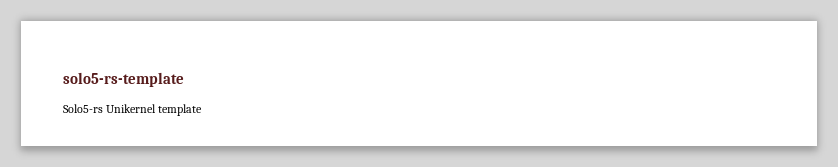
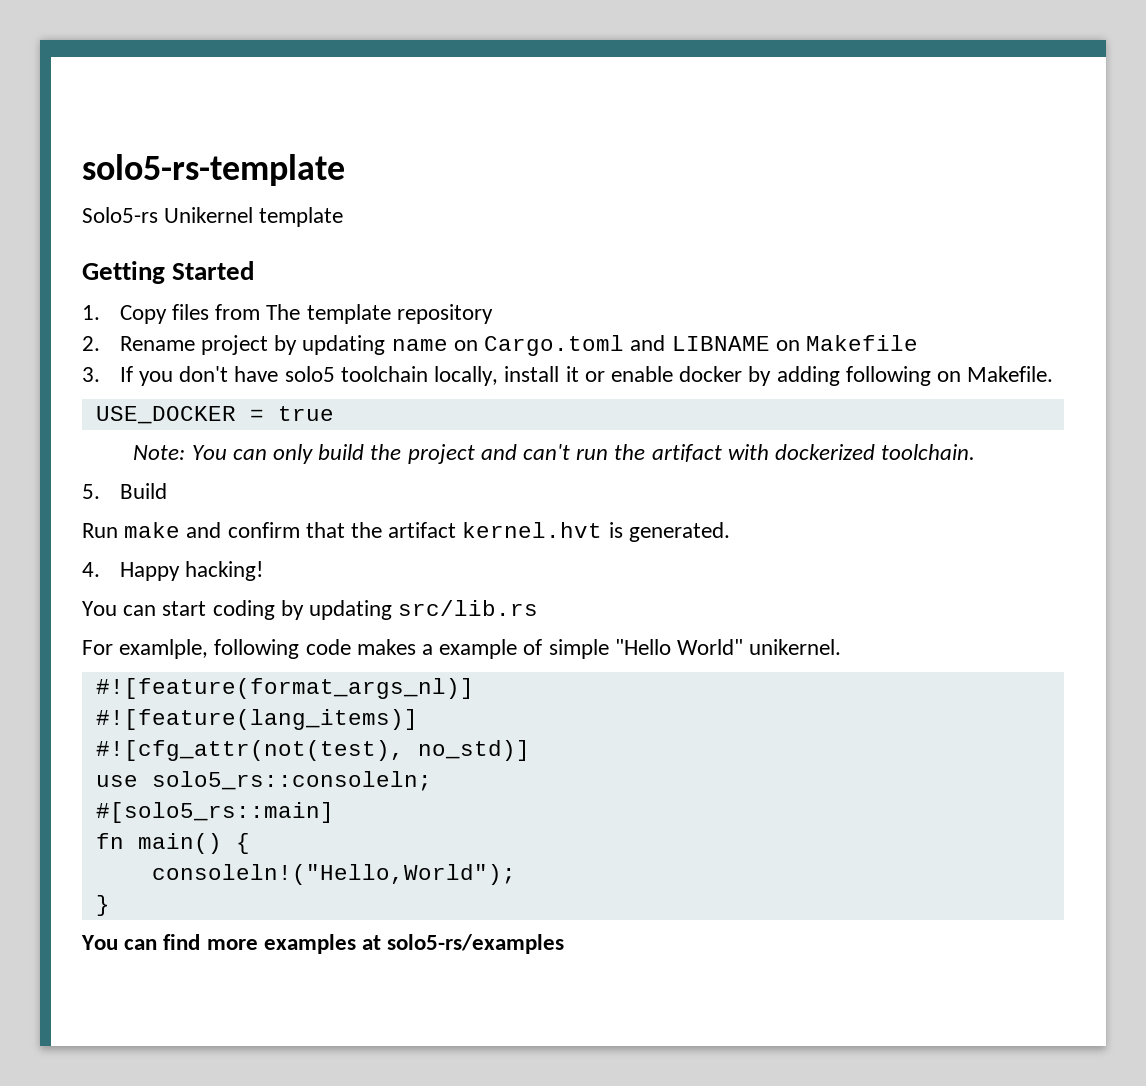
(203, 110) none -> [82,261,255,284] [82,304,493,324] [82,335,918,356] [82,366,1054,386] [95,406,334,424] [133,444,976,464] [82,483,167,499] [82,522,730,542] [82,561,264,581] [82,600,539,620] [82,639,842,659] [95,678,474,699] [95,709,418,730] [95,740,530,761] [95,771,432,791] [95,802,334,823] [95,833,250,854] [151,864,516,885] [95,895,110,916] [81,934,565,954] // Getting Started // 1. Copy files from The template repository // 2. Rename project by updating name on Cargo.toml and LIBNAME on Makefile // 3. If you don't have solo5 toolchain locally, install it or enable docker by adding following on Makefile. // USE_DOCKER = true // Note: You can only build the project and can't run the artifact with dockerized toolchain. // 5. Build // Run make and confirm that the artifact kernel.hvt is generated. // 4. Happy hacking! // You can start coding by updating src/lib.rs // For examlple, following code makes a example of simple "Hello World" unikernel. // #![feature(format_args_nl)] // #![feature(lang_items)] // #![cfg_attr(not(test), no_std)] // use solo5_rs::consoleln; // #[solo5_rs::main] // fn main() { // consoleln!("Hello,World"); // } // You can find more examples at solo5-rs/examples

